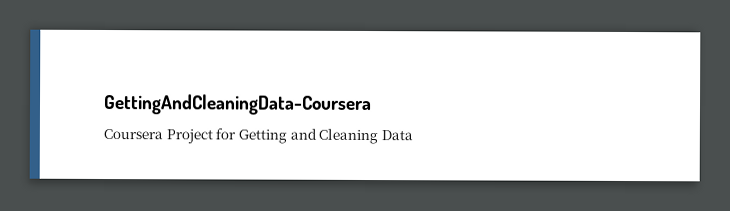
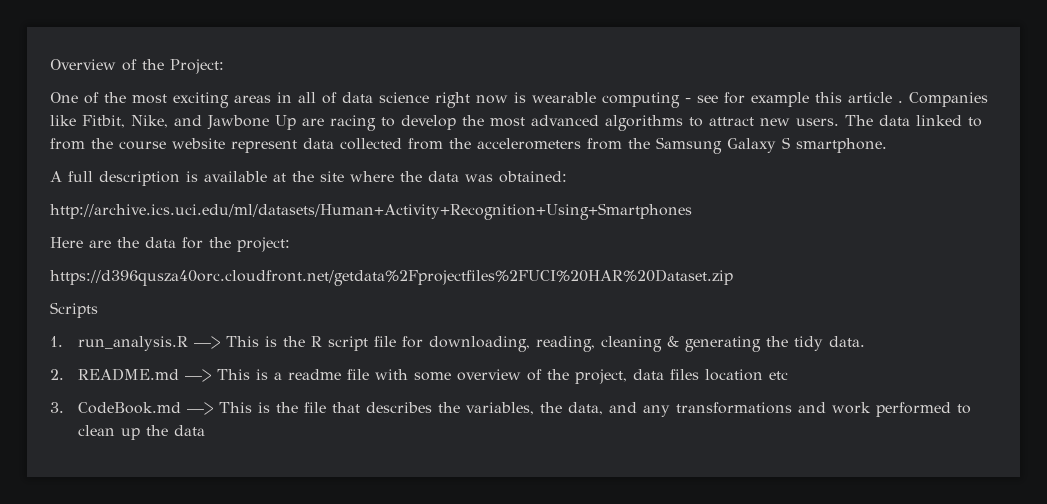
[103,93,372,116] [103,128,413,145] GettingAndCleaningData-Coursera // Coursera Project for Getting and Cleaning Data -> [50,59,224,74] [50,92,988,108] [50,115,982,131] [50,137,887,154] [50,171,567,186] [50,203,692,220] [50,237,290,252] [50,269,733,286] [50,302,98,318] [50,336,866,352] [50,368,789,384] [50,402,972,417] [78,425,206,440] Overview of the Project: // One of the most exciting areas in all of data science right now is wearable computing - see for example this article . Companies like Fitbit, Nike, and Jawbone Up are racing to develop the most advanced algorithms to attract new users. The data linked to from the course website represent data collected from the accelerometers from the Samsung Galaxy S smartphone. // A full description is available at the site where the data was obtained: // http://archive.ics.uci.edu/ml/datasets/Human+Activity+Recognition+Using+Smartphones // Here are the data for the project: // https://d396qusza40orc.cloudfront.net/getdata%2Fprojectfiles%2FUCI%20HAR%20Dataset.zip // Scripts // 1. run_analysis.R —> This is the R script file for downloading, reading, cleaning & generating the tidy data. // 2. README.md —> This is a readme file with some overview of the project, data files location etc // 3. CodeBook.md —> This is the file that describes the variables, the data, and any transformations and work performed to clean up the data

